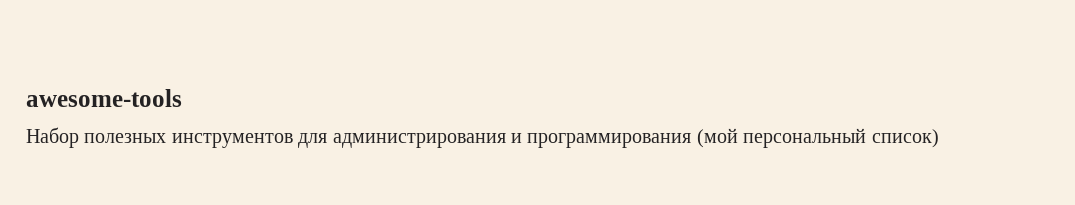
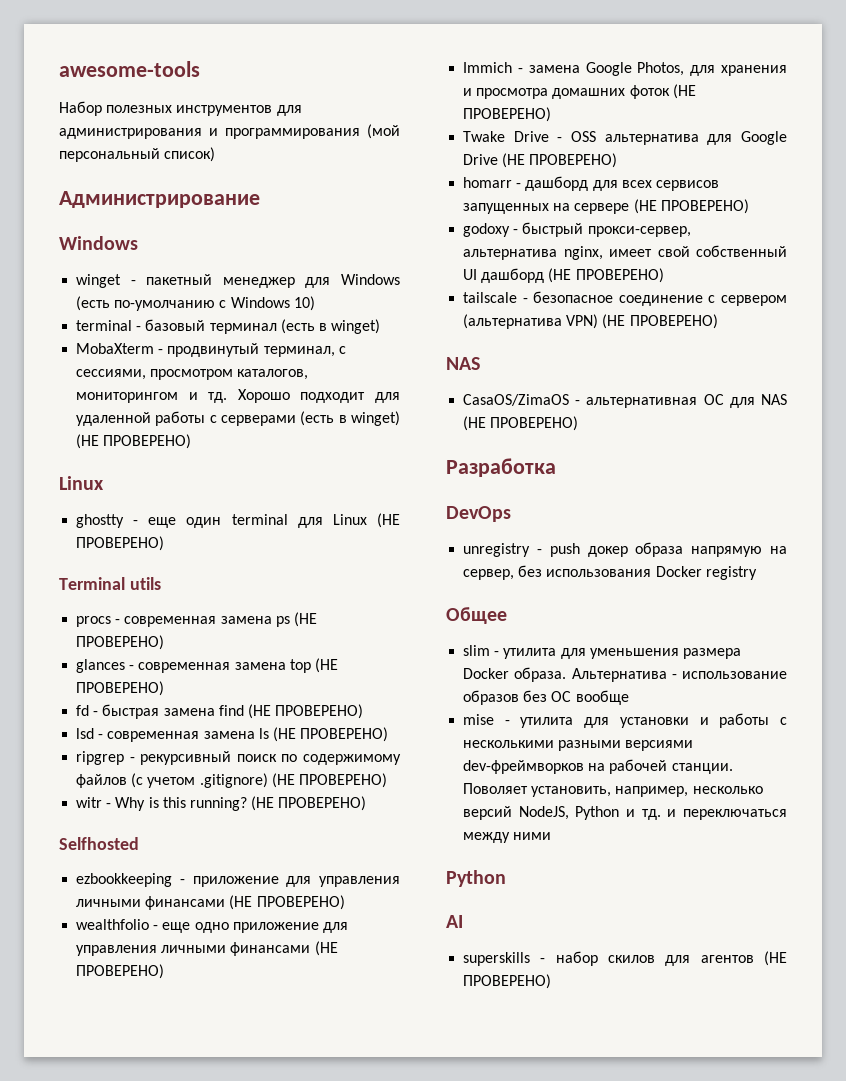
(939, 138) none -> [59,191,260,208] [59,236,138,250] [76,274,400,288] [76,296,315,311] [76,319,381,334] [76,343,346,357] [76,369,309,380] [76,389,400,403] [76,411,400,426] [76,434,192,449] [59,476,104,490] [76,513,400,528] [76,536,165,551] [59,577,161,590] [76,612,317,627] [76,635,165,650] [76,658,338,673] [76,681,165,696] [76,704,364,719] [76,727,389,742] [76,751,401,765] [76,773,387,788] [76,796,367,811] [59,837,139,850] [76,873,400,887] [76,895,345,910] [76,919,348,933] [76,941,338,956] [76,964,165,979] [463,62,787,76] [463,84,696,99] [463,107,552,122] [463,131,787,145] [463,153,618,168] [463,176,719,191] [463,199,749,214] [463,222,691,237] [463,245,787,260] [463,268,664,283] [463,291,787,306] [463,314,718,329] [446,357,480,370] [463,394,787,408] [463,416,579,431] [446,458,556,477] [446,506,511,522] [463,542,787,557] [463,565,757,580] [446,607,507,624] [463,645,741,659] [463,667,787,682] [463,690,629,705] [463,713,787,728] [463,740,694,751] [463,759,733,774] [463,783,763,797] [463,806,787,820] [463,832,552,843] [446,870,506,887] [446,915,463,928] [463,951,787,966] [463,974,552,989] // Администрирование // Windows // winget - пакетный менеджер для Windows (есть по-умолчанию с Windows 10) // terminal - базовый терминал (есть в winget) // MobaXterm - продвинутый терминал, с сессиями, просмотром каталогов, мониторингом и тд. Хорошо подходит для удаленной работы с серверами (есть в winget) (НЕ ПРОВЕРЕНО) // Linux // ghostty - еще один terminal для Linux (НЕ ПРОВЕРЕНО) // Terminal utils // procs - современная замена ps (НЕ ПРОВЕРЕНО) // glances - современная замена top (НЕ ПРОВЕРЕНО) // fd - быстрая замена find (НЕ ПРОВЕРЕНО) // lsd - современная замена ls (НЕ ПРОВЕРЕНО) // ripgrep - рекурсивный поиск по содержимому файлов (с учетом .gitignore) (НЕ ПРОВЕРЕНО) // witr - Why is this running? (НЕ ПРОВЕРЕНО) // Selfhosted // ezbookkeeping - приложение для управления личными финансами (НЕ ПРОВЕРЕНО) // wealthfolio - еще одно приложение для управления личными финансами (НЕ ПРОВЕРЕНО) // Immich - замена Google Photos, для хранения и просмотра домашних фоток (НЕ ПРОВЕРЕНО) // Twake Drive - OSS альтернатива для Google Drive (НЕ ПРОВЕРЕНО) // homarr - дашборд для всех сервисов запущенных на сервере (НЕ ПРОВЕРЕНО) // godoxy - быстрый прокси-сервер, альтернатива nginx, имеет свой собственный UI дашборд (НЕ ПРОВЕРЕНО) // tailscale - безопасное соединение с сервером (альтернатива VPN) (НЕ ПРОВЕРЕНО) // NAS // CasaOS/ZimaOS - альтернативная ОС для NAS (НЕ ПРОВЕРЕНО) // Разработка // DevOps // unregistry - push докер образа напрямую на сервер, без использования Docker registry // Общее // slim - утилита для уменьшения размера Docker образа. Альтернатива - использование образов без ОС вообще // mise - утилита для установки и работы с несколькими разными версиями dev-фреймворков на рабочей станции. Поволяет установить, например, несколько версий NodeJS, Python и тд. и переключаться между ними // Python // AI // superskills - набор скилов для агентов (НЕ ПРОВЕРЕНО)

